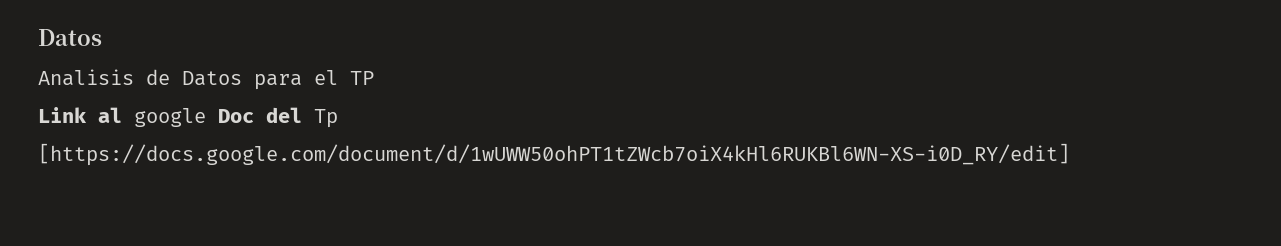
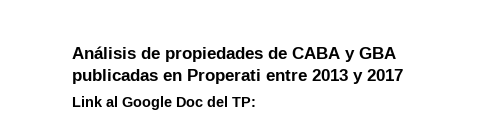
[38,29,102,46] [38,69,374,90] Datos // Analisis de Datos para el TP -> [72,46,396,62] [72,69,403,84] Análisis de propiedades de CABA y GBA publicadas en Properati entre 2013 y 2017
[134,108,206,127] google -> [122,96,172,110] Google
[314,109,338,128] [38,143,1070,166] Tp // [https://docs.google.com/document/d/1wUWW50ohPT1tZWcb7oiX4kHl6RUKBl6WN-XS-i0D_RY/edit] -> [232,97,256,107] TP:

